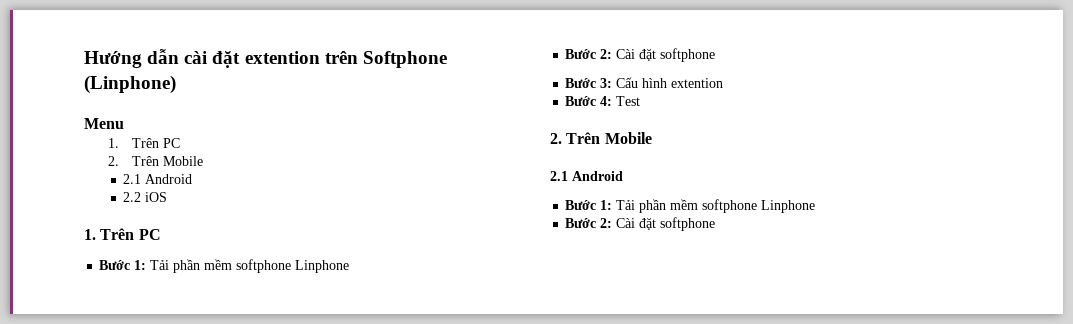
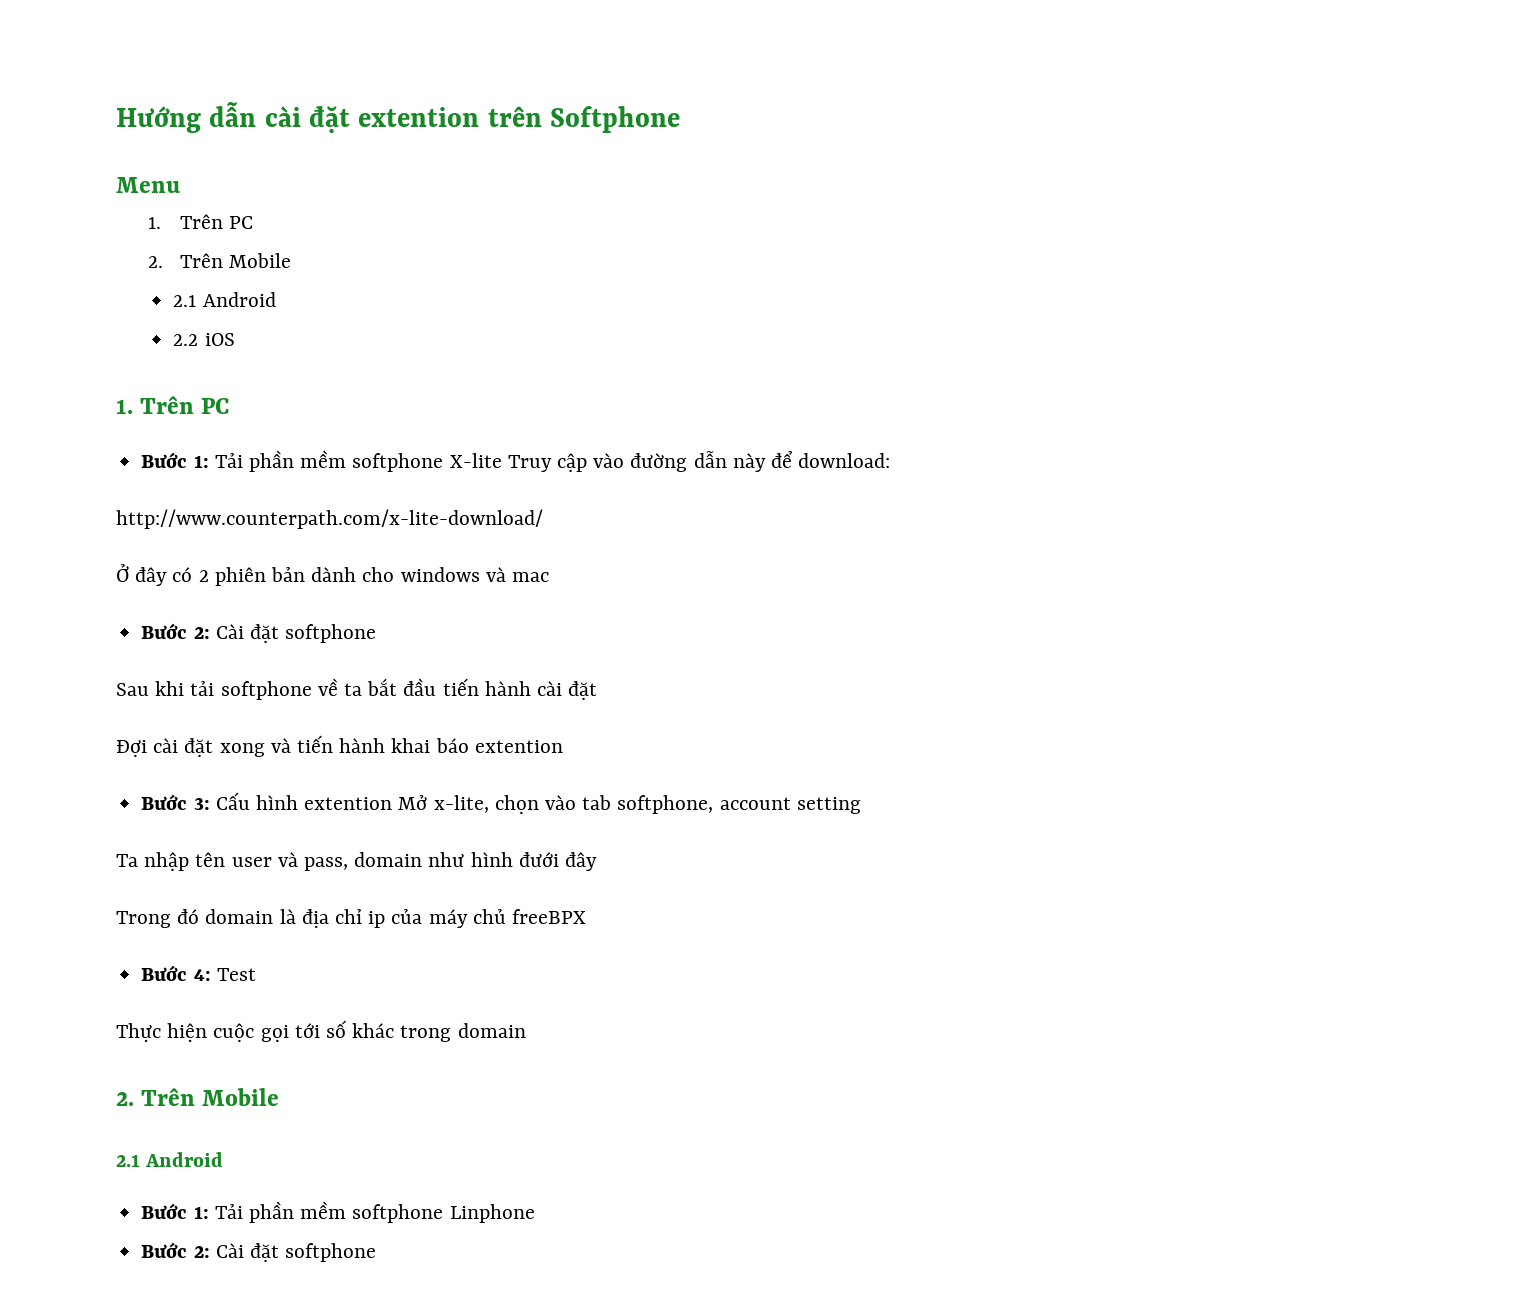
[84,75,176,94] (Linphone) -> (681, 119) none
[295,260,350,273] [565,48,716,62] Linphone // Bước 2: Cài đặt softphone -> [449,451,891,472] [116,509,543,529] [116,564,550,586] [141,623,377,643] [116,678,598,700] [116,735,563,757] X-lite Truy cập vào đường dẫn này để download: // http://www.counterpath.com/x-lite-download/ // Ở đây có 2 phiên bản dành cho windows và mac // Bước 2: Cài đặt softphone // Sau khi tải softphone về ta bắt đầu tiến hành cài đặt // Đợi cài đặt xong và tiến hành khai báo extention
[565,96,641,106] // Bước 4: Test -> [398,795,861,814] [116,852,598,871] [116,909,587,928] [141,965,256,981] [116,1020,526,1042] Mở x-lite, chọn vào tab softphone, account setting // Ta nhập tên user và pass, domain như hình đưới đây // Trong đó domain là địa chỉ ip của máy chủ freeBPX // Bước 4: Test // Thực hiện cuộc gọi tới số khác trong domain

